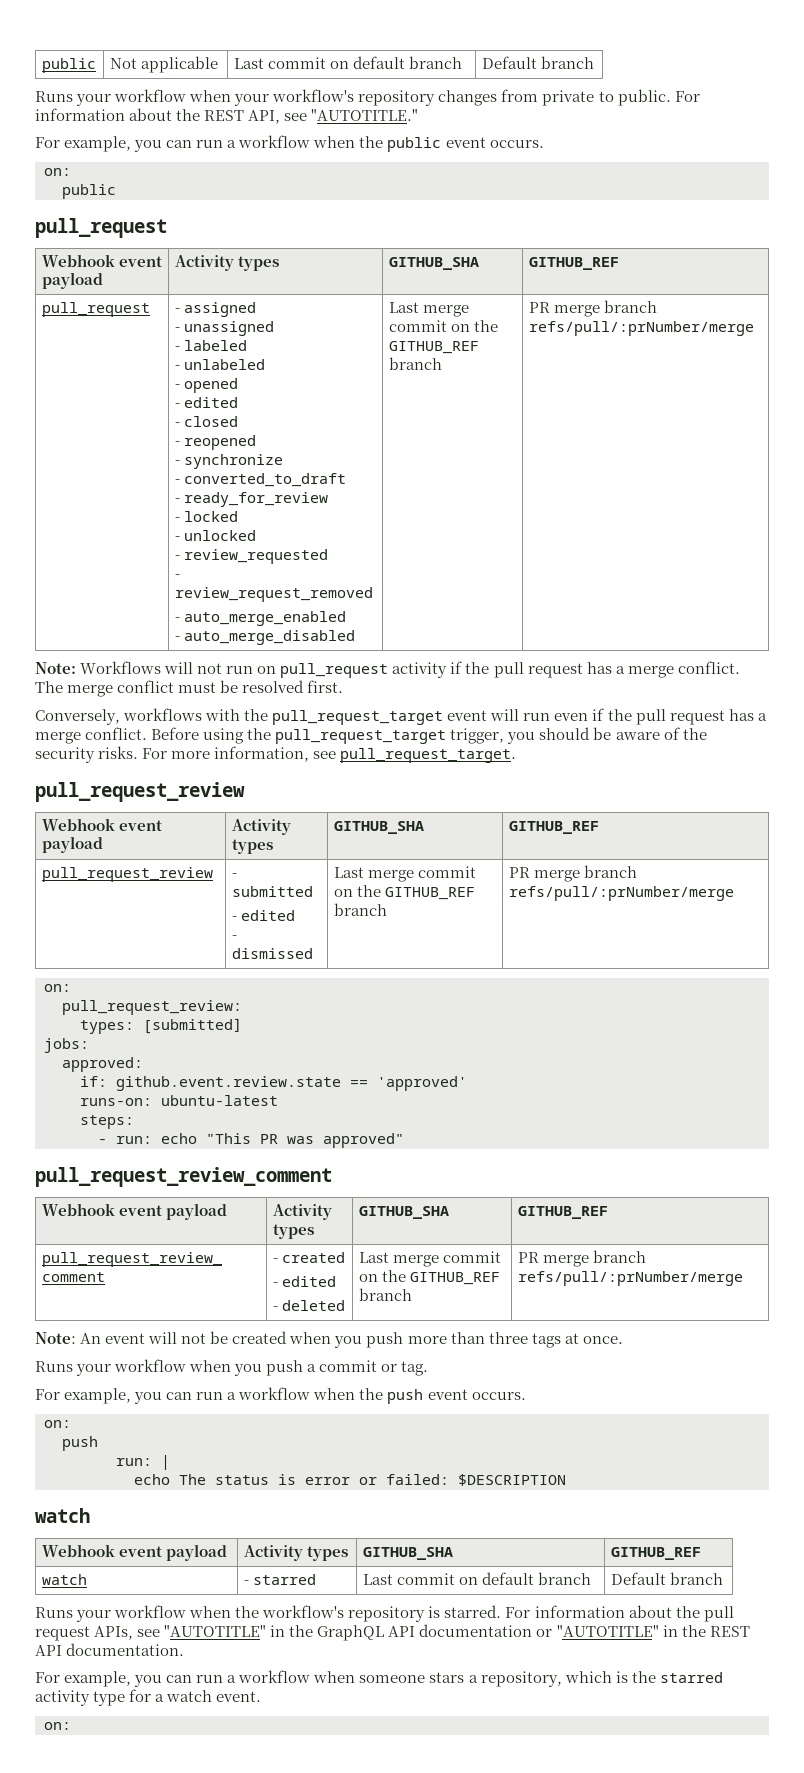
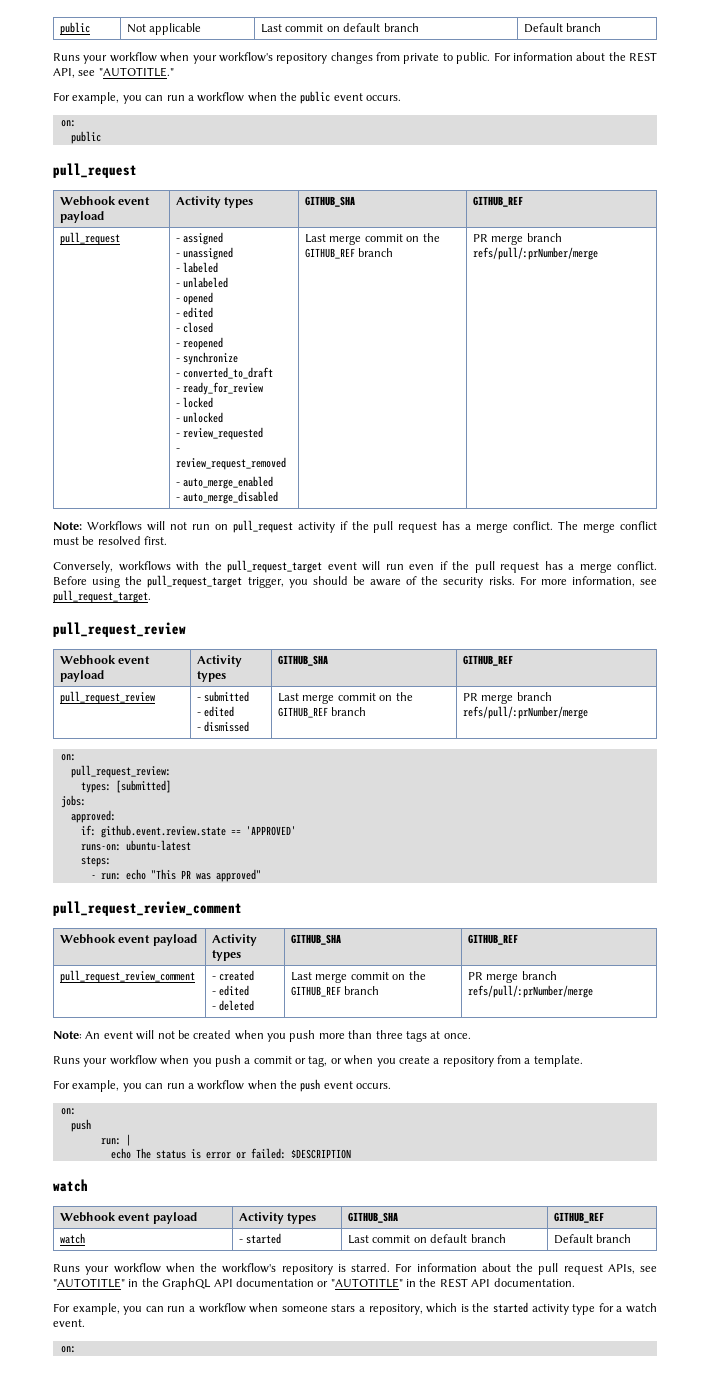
[377,1076,467,1091] 'approved' -> [245,826,296,836] 'APPROVED'
[401,1361,429,1376] tag. -> [308,1055,583,1067] tag, or when you create a repository from a template.
[252,1574,316,1585] starred -> [246,1233,282,1244] started
[659,1672,723,1683] starred -> [493,1302,529,1313] started

